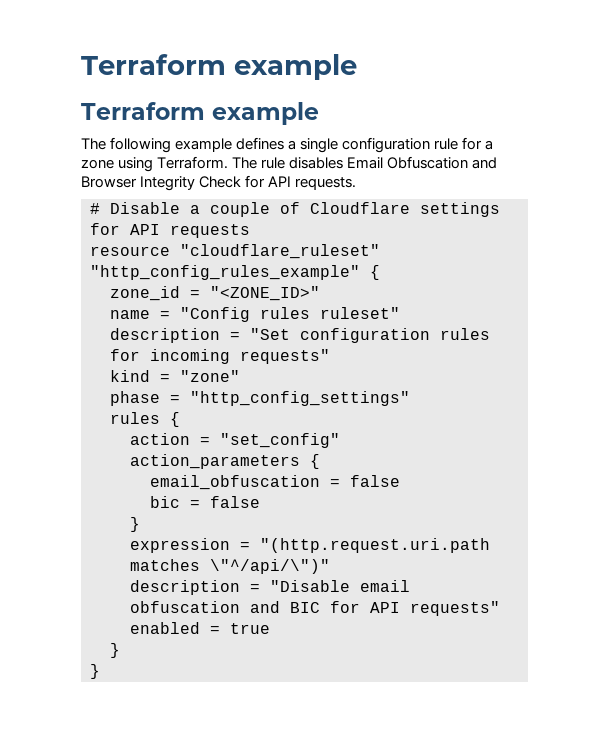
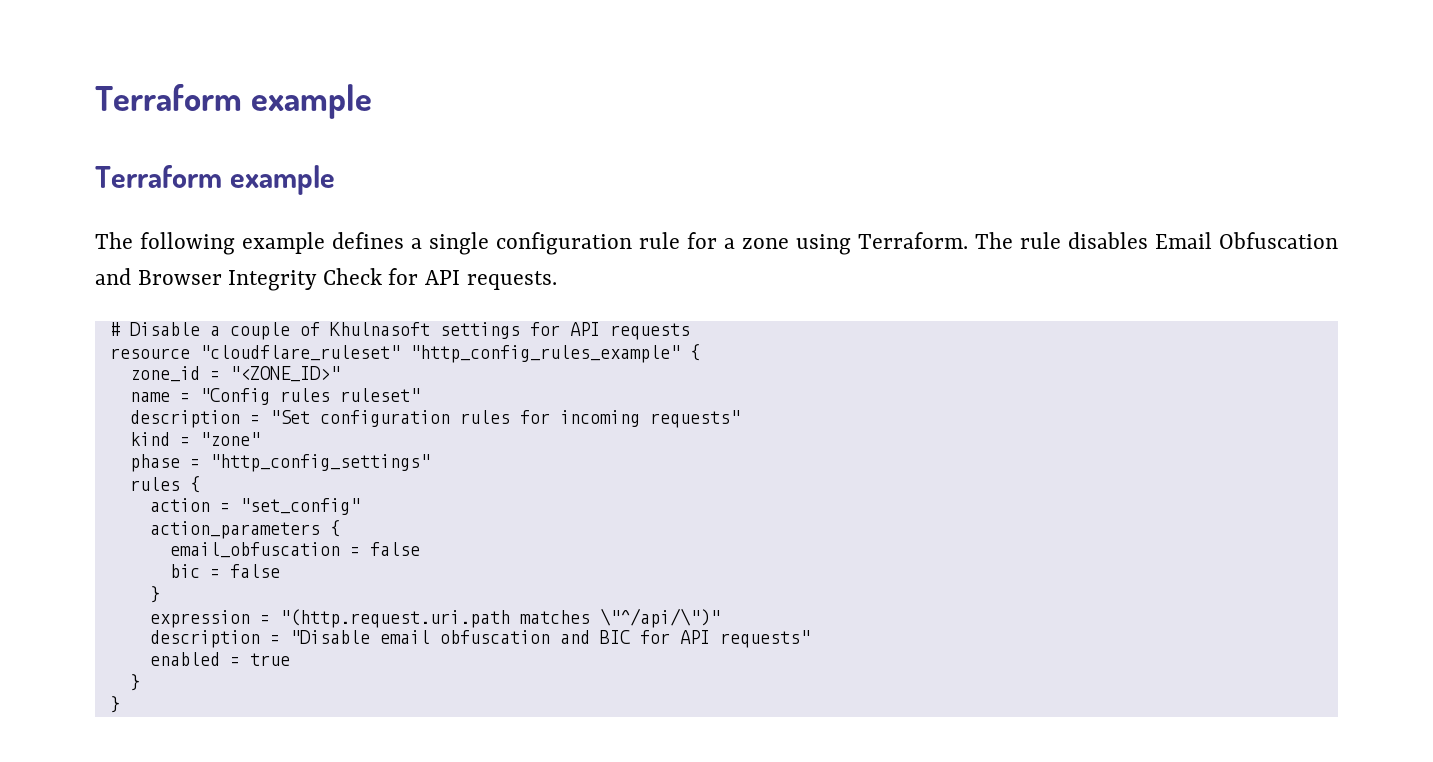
[310,202,410,214] Cloudflare -> [329,322,430,336] Khulnasoft

